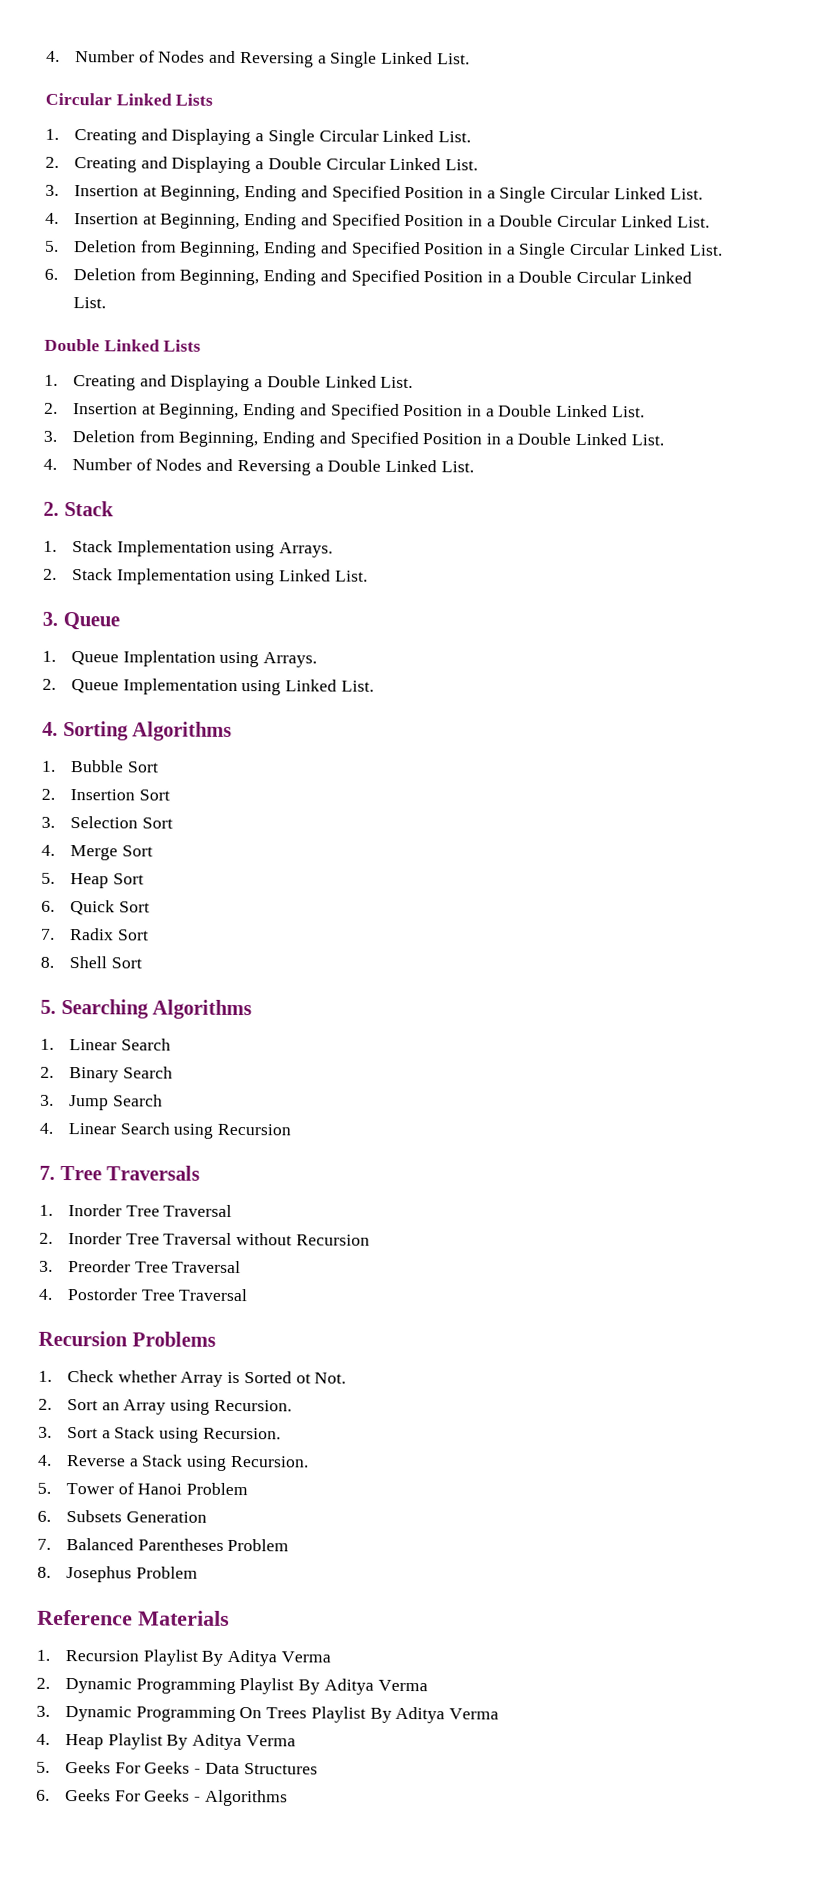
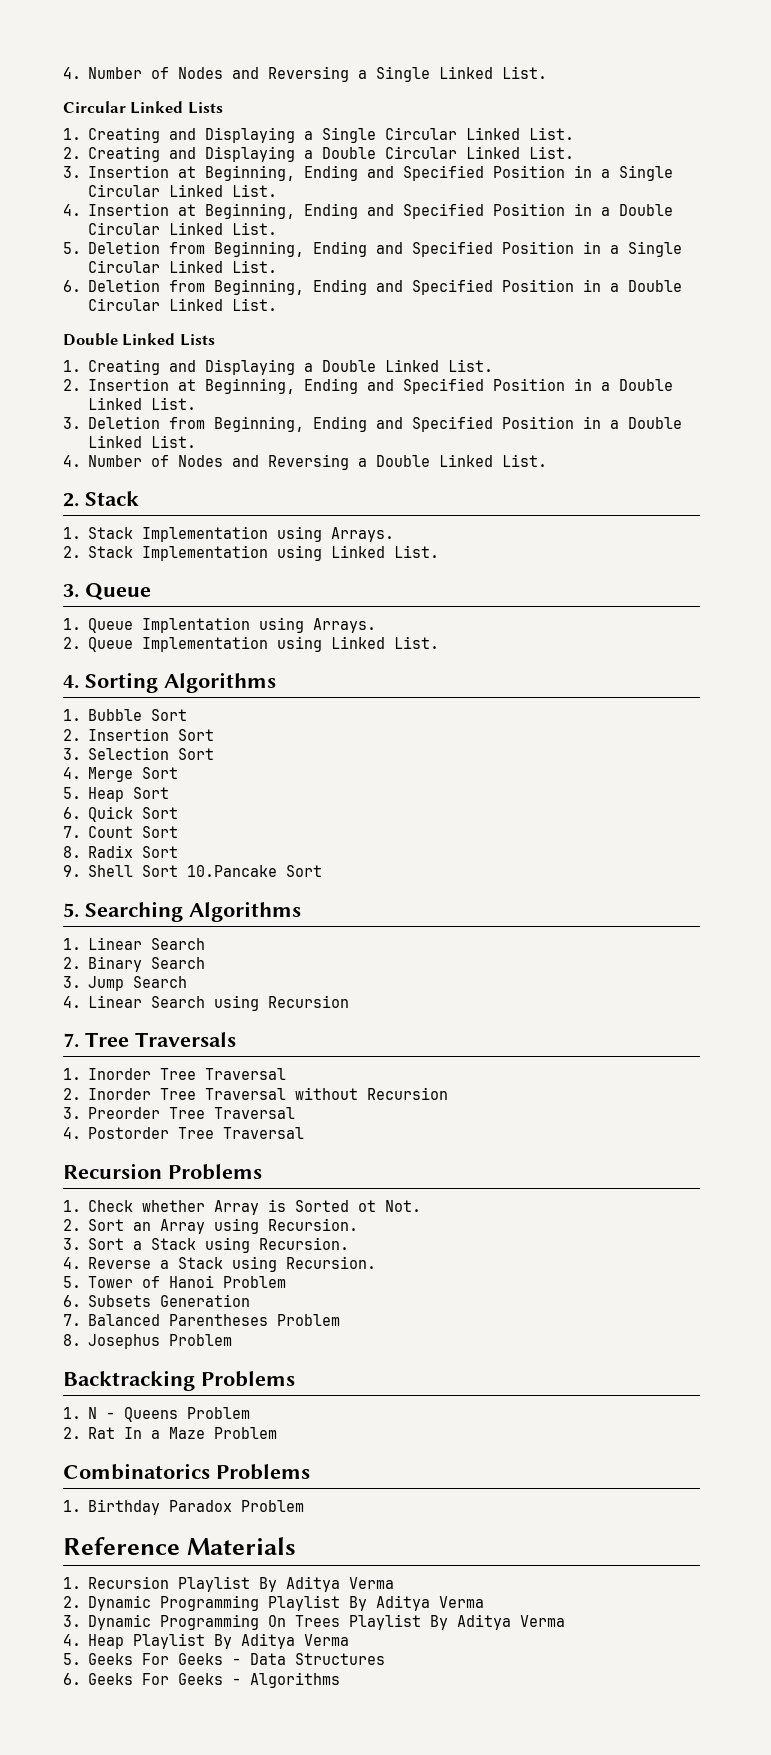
(55, 934) none -> [88,826,179,838] [63,846,81,858] Count Sort // 8.
[40,956,54,968] 8. -> [63,865,81,877] 9.
(142, 963) none -> [187,865,323,877] 10.Pancake Sort
(198, 1572) none -> [63,1370,295,1391] [63,1407,251,1422] [63,1427,278,1439] [63,1463,310,1480] [63,1499,305,1515] // Backtracking Problems // 1. N - Queens Problem // 2. Rat In a Maze Problem // Combinatorics Problems // 1. Birthday Paradox Problem

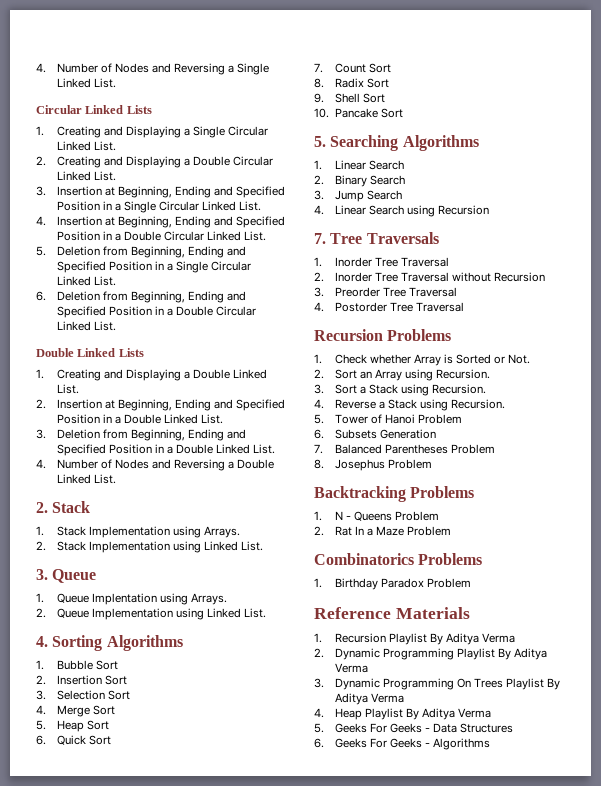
[187,865,278,877] 10.Pancake -> [314,108,378,118] // 10. Pancake
[358,1200,377,1212] ot -> [494,356,506,364] or

